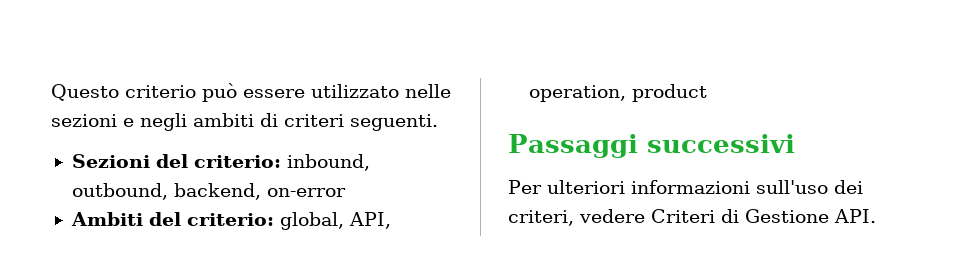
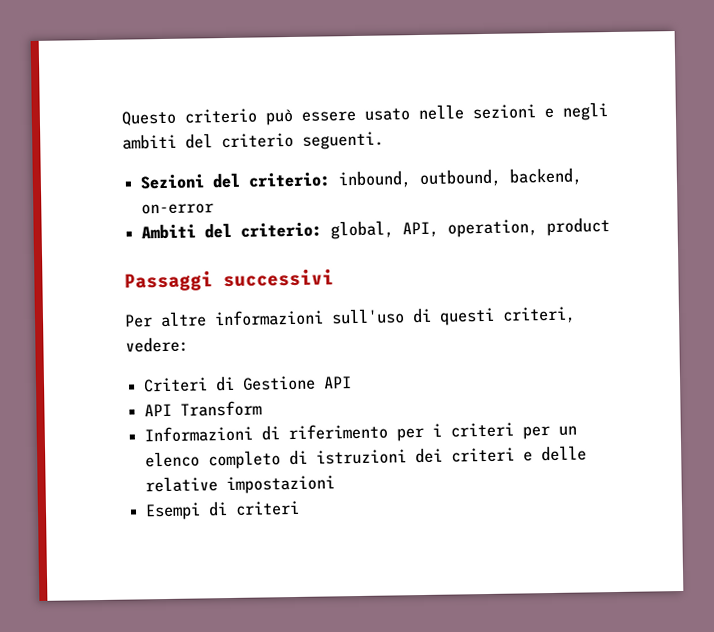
[311,84,399,98] utilizzato -> [364,108,410,121] usato
[260,113,344,127] di criteri -> [185,132,294,149] del criterio
[546,180,625,194] ulteriori -> [160,311,207,328] altre
[833,180,863,194] [508,209,876,226] dei criteri, vedere Criteri di Gestione API. -> [412,306,576,326] [125,336,189,353] [143,375,353,393] [144,400,263,417] [144,422,578,443] [145,445,588,470] [145,475,336,495] [145,500,301,521] di questi criteri, vedere: // Criteri di Gestione API // API Transform // Informazioni di riferimento per i criteri per un elenco completo di istruzioni dei criteri e delle relative impostazioni // Esempi di criteri

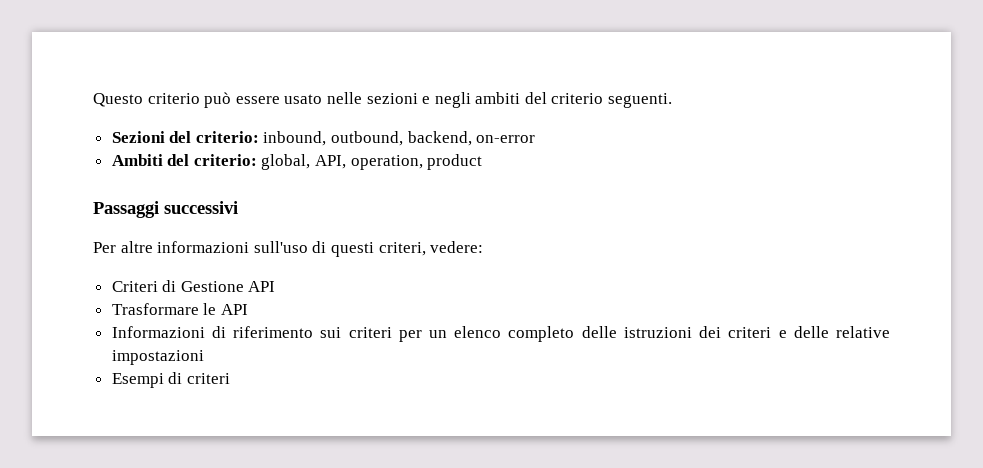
[144,400,263,417] API Transform -> [111,303,248,315] Trasformare le API
[396,423,443,442] per i -> [320,327,342,338] sui
[289,449,309,466] di -> [581,326,617,338] delle

